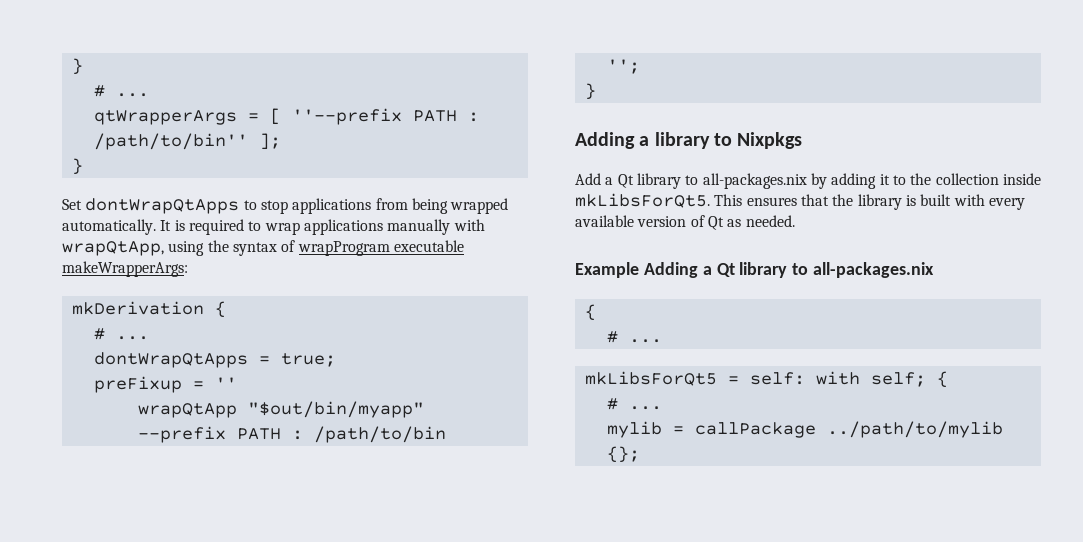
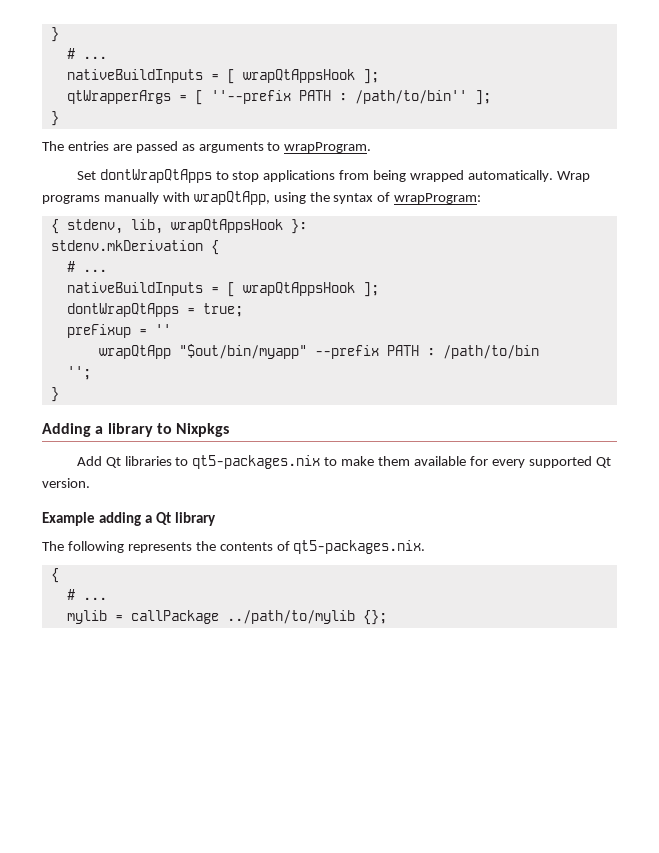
(149, 95) none -> [66,69,379,84] // nativeBuildInputs = [ wrapQtAppsHook ];
(83, 166) none -> [42,141,372,153] // The entries are passed as arguments to wrapProgram.
[160,219,383,235] It is required to wrap applications -> [556,171,590,182] [42,195,100,204] Wrap programs
[297,240,464,256] [62,261,188,277] [71,301,226,318] [93,328,149,340] wrapProgram executable makeWrapperArgs: // mkDerivation { // # ... -> [394,193,482,204] [50,219,307,234] [50,240,219,255] [66,261,107,272] [66,282,379,297] wrapProgram: // { stdenv, lib, wrapQtAppsHook }: // stdenv.mkDerivation { // # ... // nativeBuildInputs = [ wrapQtAppsHook ];
[605,173,1041,189] [575,193,1025,210] [575,215,795,230] [575,262,935,278] [584,304,596,321] [606,331,662,343] [584,371,926,387] a Qt library to all-packages.nix by adding it to the collection inside mkLibsForQt5. This ensures that the library is built with every available version of Qt as needed. // Example Adding a Qt library to all-packages.nix // { // # ... // mkLibsForQt5 = self: with self; -> [105,455,611,469] [42,478,90,488] [42,512,217,526] [42,540,426,554] Qt libraries to qt5-packages.nix to make them available for every supported Qt version. // Example adding a Qt library // The following represents the contents of qt5-packages.nix. //

